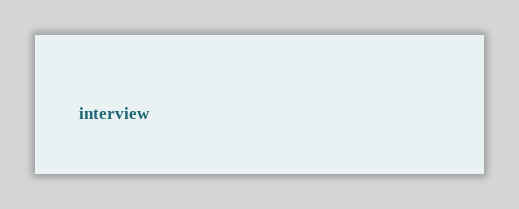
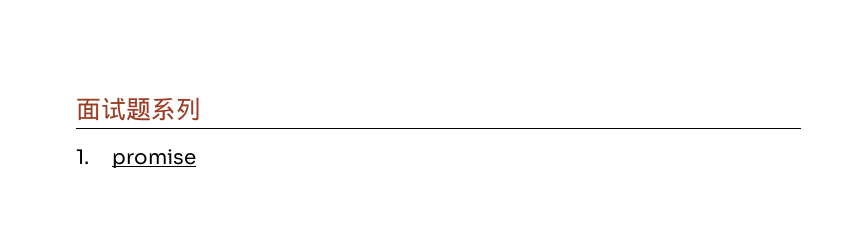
[79,107,150,119] interview -> [76,97,201,121] [76,149,197,169] 面试题系列 // 1. promise

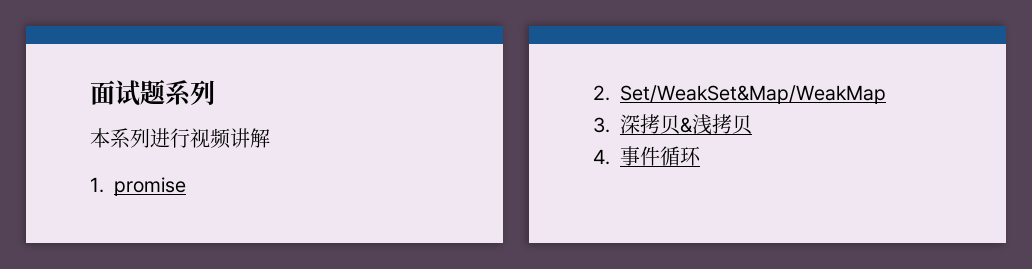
[76,149,197,169] 1. promise -> [90,128,270,149] [90,177,186,196] [593,85,886,104] [593,114,752,135] [593,146,701,166] 本系列进行视频讲解 // 1. promise // 2. Set/WeakSet&Map/WeakMap // 3.深拷贝&浅拷贝 // 4.事件循环

